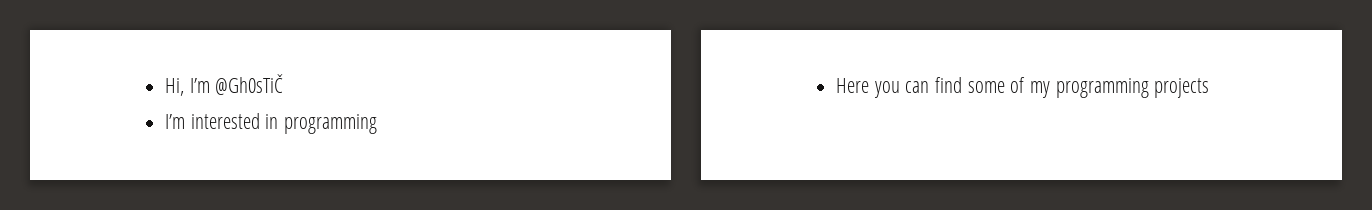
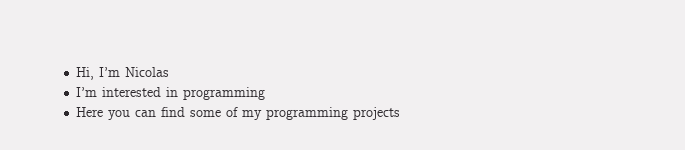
[215,74,284,95] @Gh0sTiČ -> [125,67,170,77] Nicolas

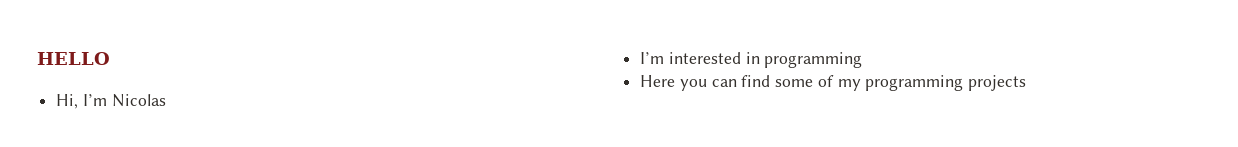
(76, 73) none -> [37,52,110,65] HELLO //

